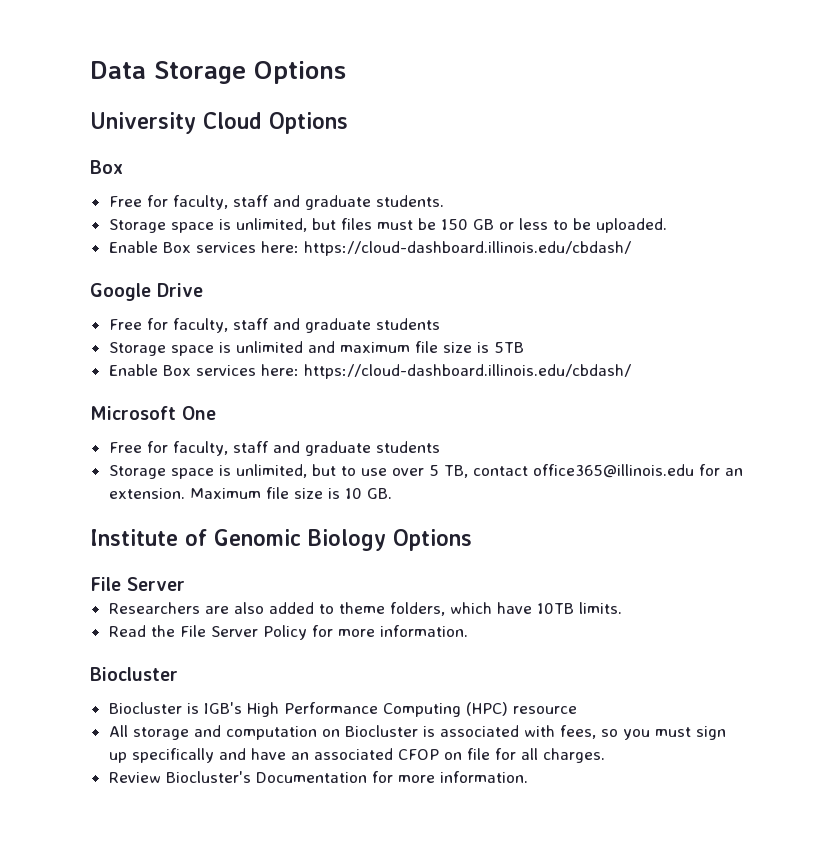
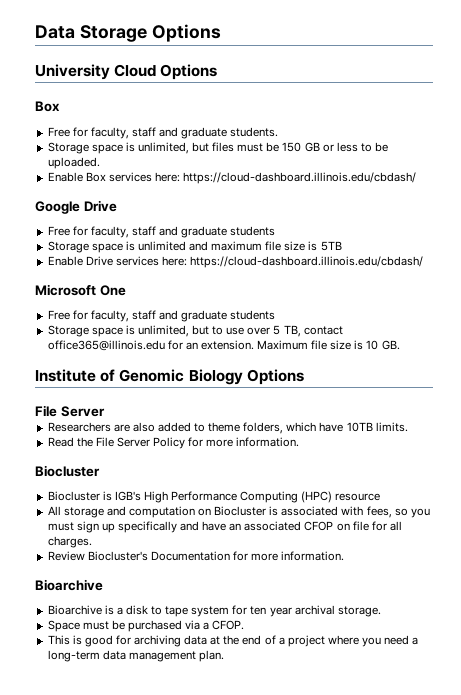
[162,365,191,376] Box -> [85,256,113,266] Drive
(528, 777) none -> [35,579,103,591] [47,605,381,617] [47,620,245,632] [47,635,419,647] [47,650,224,662] // Bioarchive // Bioarchive is a disk to tape system for ten year archival storage. // Space must be purchased via a CFOP. // This is good for archiving data at the end of a project where you need a long-term data management plan.

